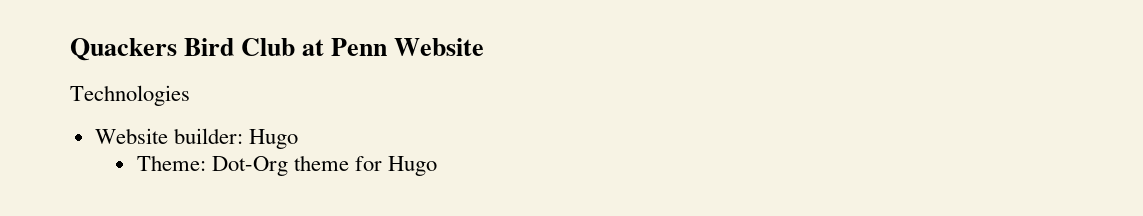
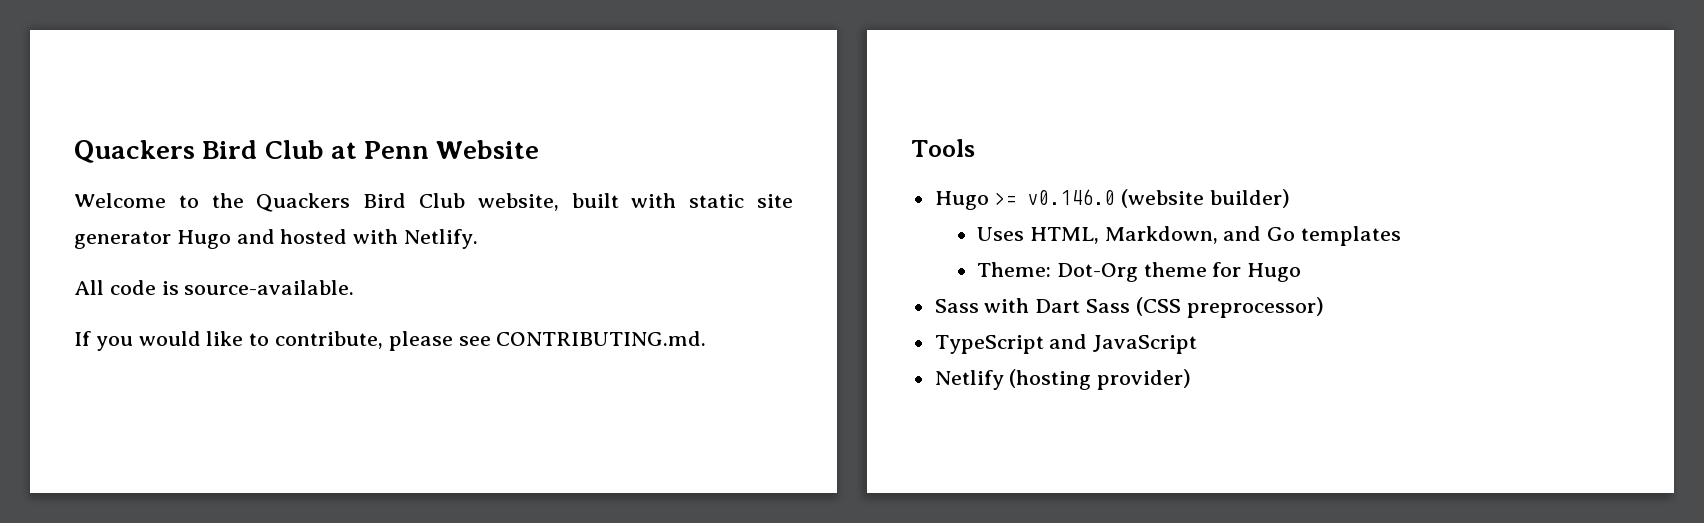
[70,85,190,106] [94,128,298,149] Technologies // Website builder: Hugo -> [74,193,794,212] [74,229,479,249] [74,280,355,295] [74,331,707,351] [911,139,975,157] [934,189,1291,210] [976,226,1401,246] Welcome to the Quackers Bird Club website, built with static site generator Hugo and hosted with Netlify. // All code is source-available. // If you would like to contribute, please see CONTRIBUTING.md. // Tools // Hugo >= v0.146.0 (website builder) // Uses HTML, Markdown, and Go templates
(437, 166) none -> [934,297,1324,318] [934,334,1198,354] [934,369,1192,390] // Sass with Dart Sass (CSS preprocessor) // TypeScript and JavaScript // Netlify (hosting provider)

